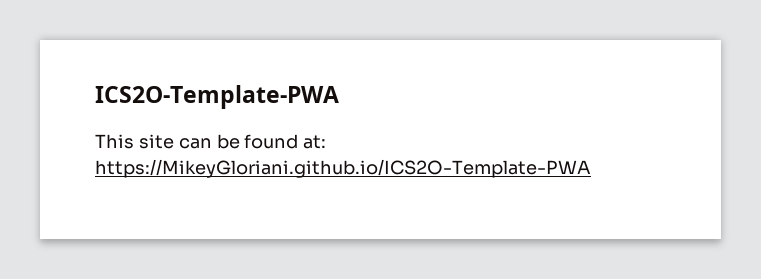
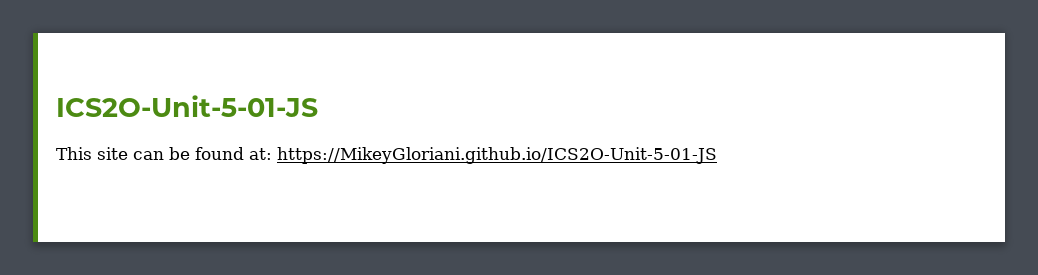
[95,85,339,109] ICS2O-Template-PWA -> [56,95,318,117] ICS2O-Unit-5-01-JS
[95,159,591,178] https://MikeyGloriani.github.io/ICS2O-Template-PWA -> [277,147,717,164] https://MikeyGloriani.github.io/ICS2O-Unit-5-01-JS

